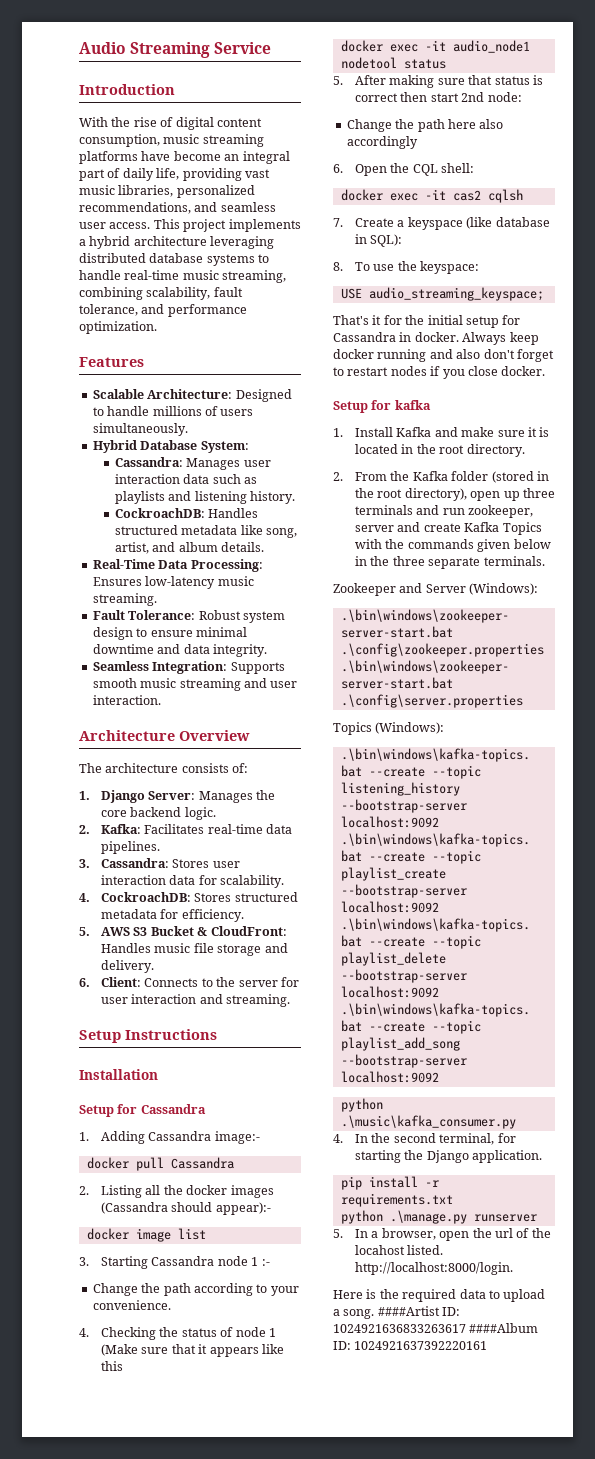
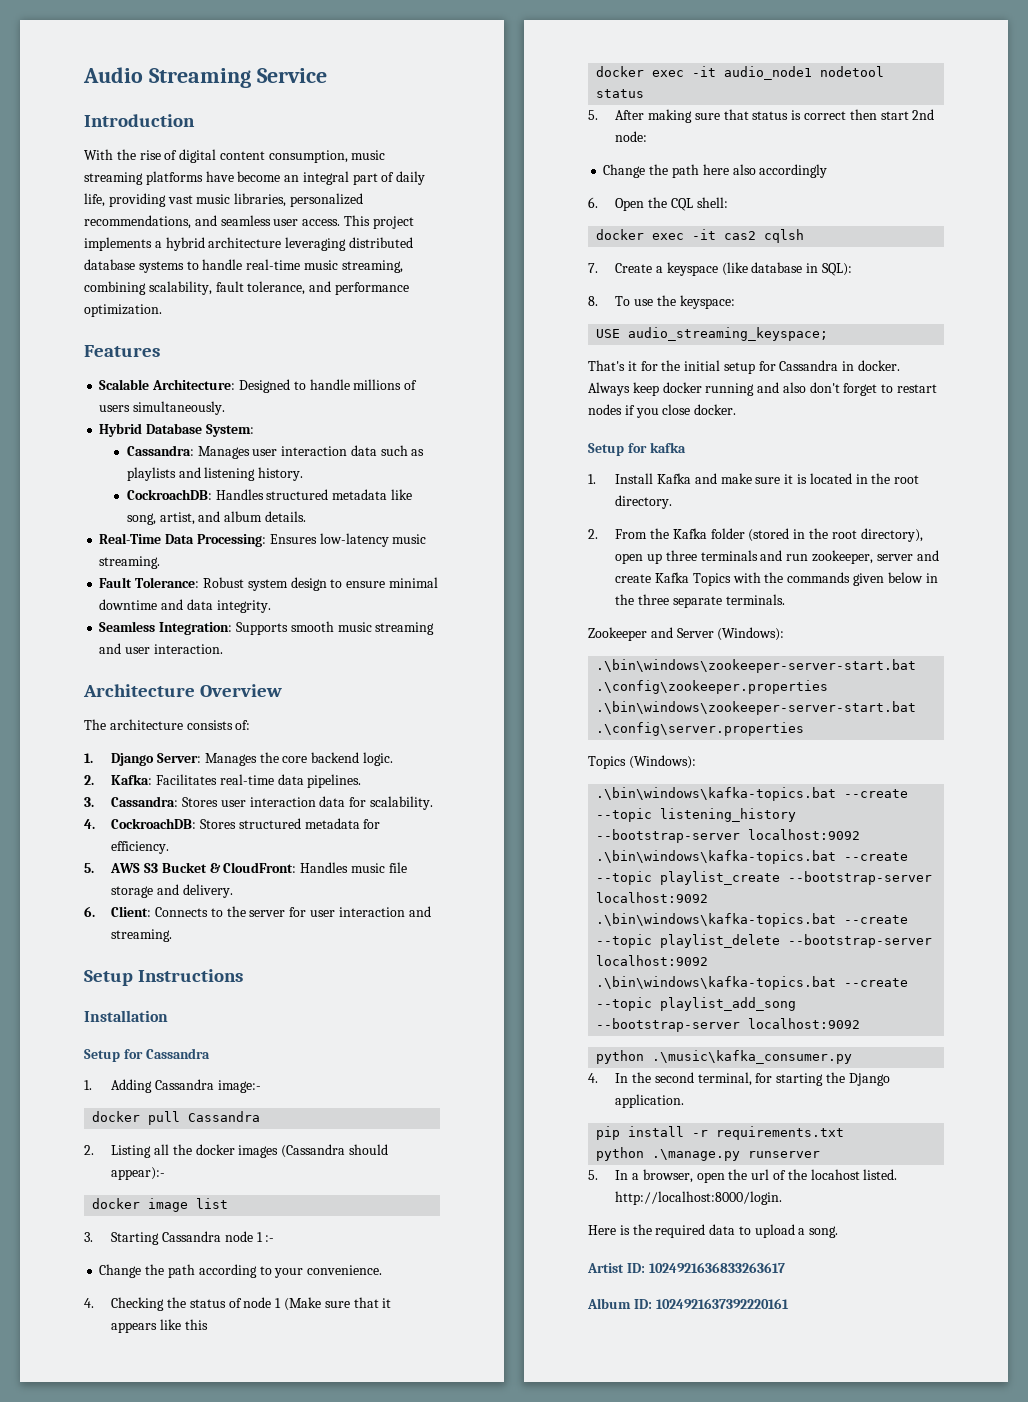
[377,1306,440,1316] ####Artist -> [587,1263,624,1273] // Artist
[469,1323,539,1333] ####Album -> [587,1298,631,1309] // Album

